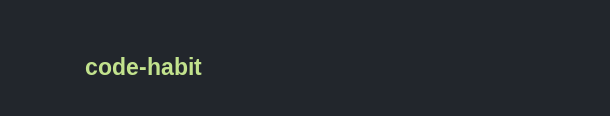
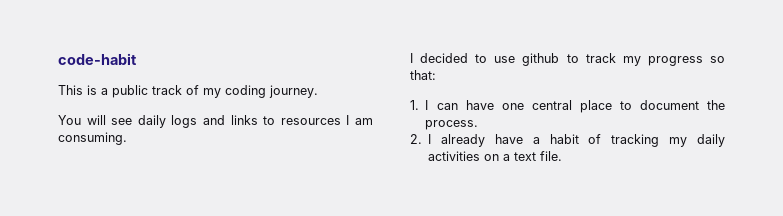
(202, 66) none -> [58,85,318,98] [58,115,373,128] [58,132,127,145] [410,53,725,66] [410,70,436,80] [410,100,725,113] [425,120,479,130] [410,134,725,147] [428,151,563,161] // This is a public track of my coding journey. // You will see daily logs and links to resources I am consuming. // I decided to use github to track my progress so that: // 1. I can have one central place to document the process. // 2. I already have a habit of tracking my daily activities on a text file.

